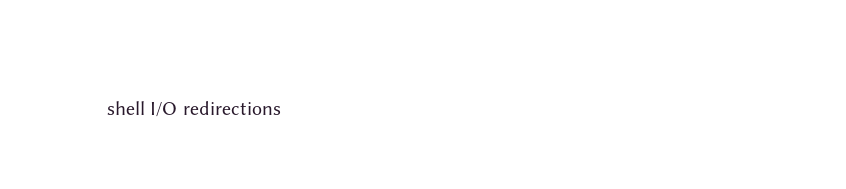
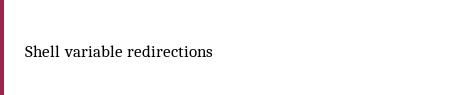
[107,101,178,117] shell I/O -> [25,45,123,57] Shell variable

